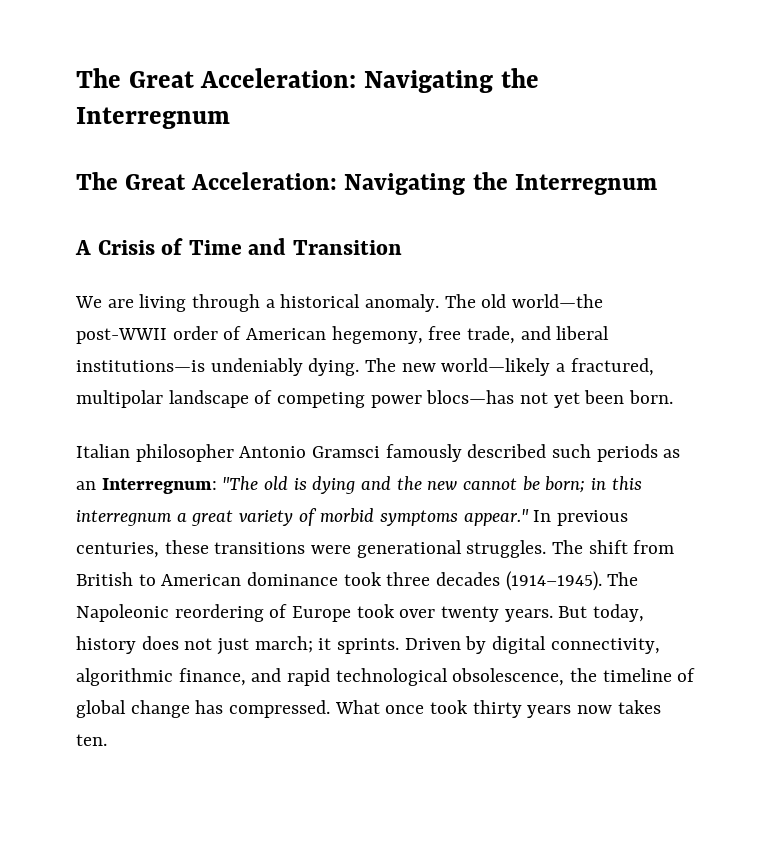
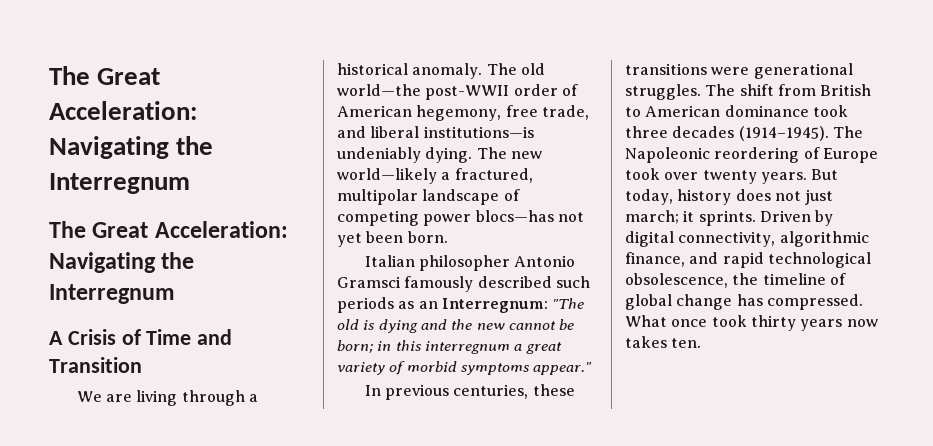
(529, 517) none -> (593, 368) //

